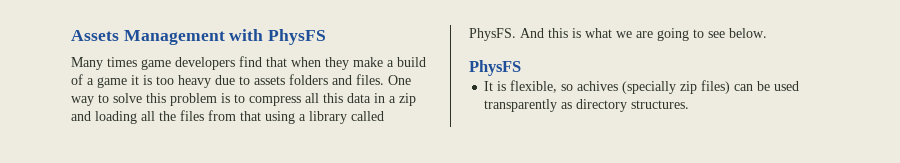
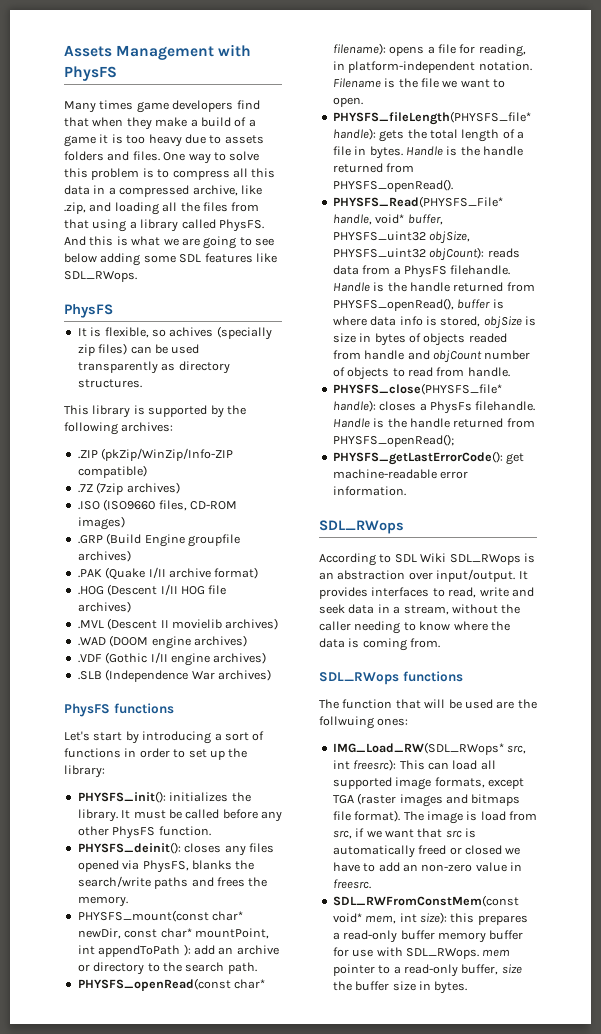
[399,93,416,106] zip -> [119,185,262,197] [64,202,86,214] compressed archive, like .zip,
[729,28,767,38] below. -> [64,253,277,266] [64,271,137,282] below adding some SDL features like SDL_RWops.
(690, 104) none -> [64,405,246,418] [64,422,174,435] [77,448,234,461] [77,465,147,478] [77,482,180,495] [77,499,237,511] [77,516,125,530] [77,533,240,547] [77,550,131,562] [77,567,259,580] [77,584,227,596] [77,601,131,613] [77,618,279,630] [77,635,247,649] [77,652,267,666] [77,669,271,682] [64,703,174,717] [64,731,265,744] [64,748,248,760] [64,765,105,778] [77,791,251,803] [77,809,282,822] [77,826,211,839] [77,842,274,856] [77,860,255,873] [77,876,268,889] [77,896,128,907] [77,910,244,922] [77,928,269,939] [77,944,279,957] [77,962,257,975] [77,978,266,991] [332,43,526,57] [332,61,532,73] [332,78,505,88] [332,97,363,107] [332,111,531,125] [332,128,524,142] [332,146,523,159] [332,163,415,173] [332,179,453,192] [332,196,503,208] [332,214,443,225] [332,231,471,244] [332,247,520,261] [332,265,511,278] [332,282,535,292] [332,298,504,311] [332,316,536,329] [332,333,507,346] [332,350,531,363] [332,367,510,380] [332,383,502,395] [332,400,536,414] [332,418,535,428] [332,434,454,447] [332,451,525,465] [332,469,469,479] [332,486,406,496] [319,520,404,534] [319,553,535,566] [319,569,528,582] [319,587,534,599] [319,604,521,615] [319,621,510,634] [319,638,441,651] [319,671,463,685] [319,699,537,709] [319,716,409,729] [332,742,527,755] [332,759,496,771] [332,777,524,790] [332,793,521,807] [332,810,537,824] [332,828,476,839] [332,845,521,858] [332,862,522,872] [332,879,371,889] [332,895,519,907] [332,912,528,925] [332,930,524,943] [332,947,511,959] [332,964,522,977] [332,981,468,994] // This library is supported by the following archives: // .ZIP (pkZip/WinZip/Info-ZIP compatible) // .7Z (7zip archives) // .ISO (ISO9660 files, CD-ROM images) // .GRP (Build Engine groupfile archives) // .PAK (Quake I/II archive format) // .HOG (Descent I/II HOG file archives) // .MVL (Descent II movielib archives) // .WAD (DOOM engine archives) // .VDF (Gothic I/II engine archives) // .SLB (Independence War archives) // PhysFS functions // Let's start by introducing a sort of functions in order to set up the library: // PHYSFS_init(): initializes the library. It must be called before any other PhysFS function. // PHYSFS_deinit(): closes any files opened via PhysFS, blanks the search/write paths and frees the memory. // PHYSFS_mount(const char* newDir, const char* mountPoint, int appendToPath ): add an archive or directory to the search path. // PHYSFS_openRead(const char* filename): opens a file for reading, in platform-independent notation. Filename is the file we want to open. // PHYSFS_fileLength(PHYSFS_file* handle): gets the total length of a file in bytes. Handle is the handle returned from PHYSFS_openRead(). // PHYSFS_Read(PHYSFS_File* handle, void* buffer, PHYSFS_uint32 objSize, PHYSFS_uint32 objCount): reads data from a PhysFS filehandle. Handle is the handle returned from PHYSFS_openRead(), buffer is where data info is stored, objSize is size in bytes of objects readed from handle and objCount number of objects to read from handle. // PHYSFS_close(PHYSFS_file* handle): closes a PhysFs filehandle. Handle is the handle returned from PHYSFS_openRead(); // PHYSFS_getLastErrorCode(): get machine-readable error information. // SDL_RWops // According to SDL Wiki SDL_RWops is an abstraction over input/output. It provides interfaces to read, write and seek data in a stream, without the caller needing to know where the data is coming from. // SDL_RWops functions // The function that will be used are the follwuing ones: // IMG_Load_RW(SDL_RWops* src, int freesrc): This can load all supported image formats, except TGA (raster images and bitmaps file format). The image is load from src, if we want that src is automatically freed or closed we have to add an non-zero value in freesrc. // SDL_RWFromConstMem(const void* mem, int size): this prepares a read-only buffer memory buffer for use with SDL_RWops. mem pointer to a read-only buffer, size the buffer size in bytes.

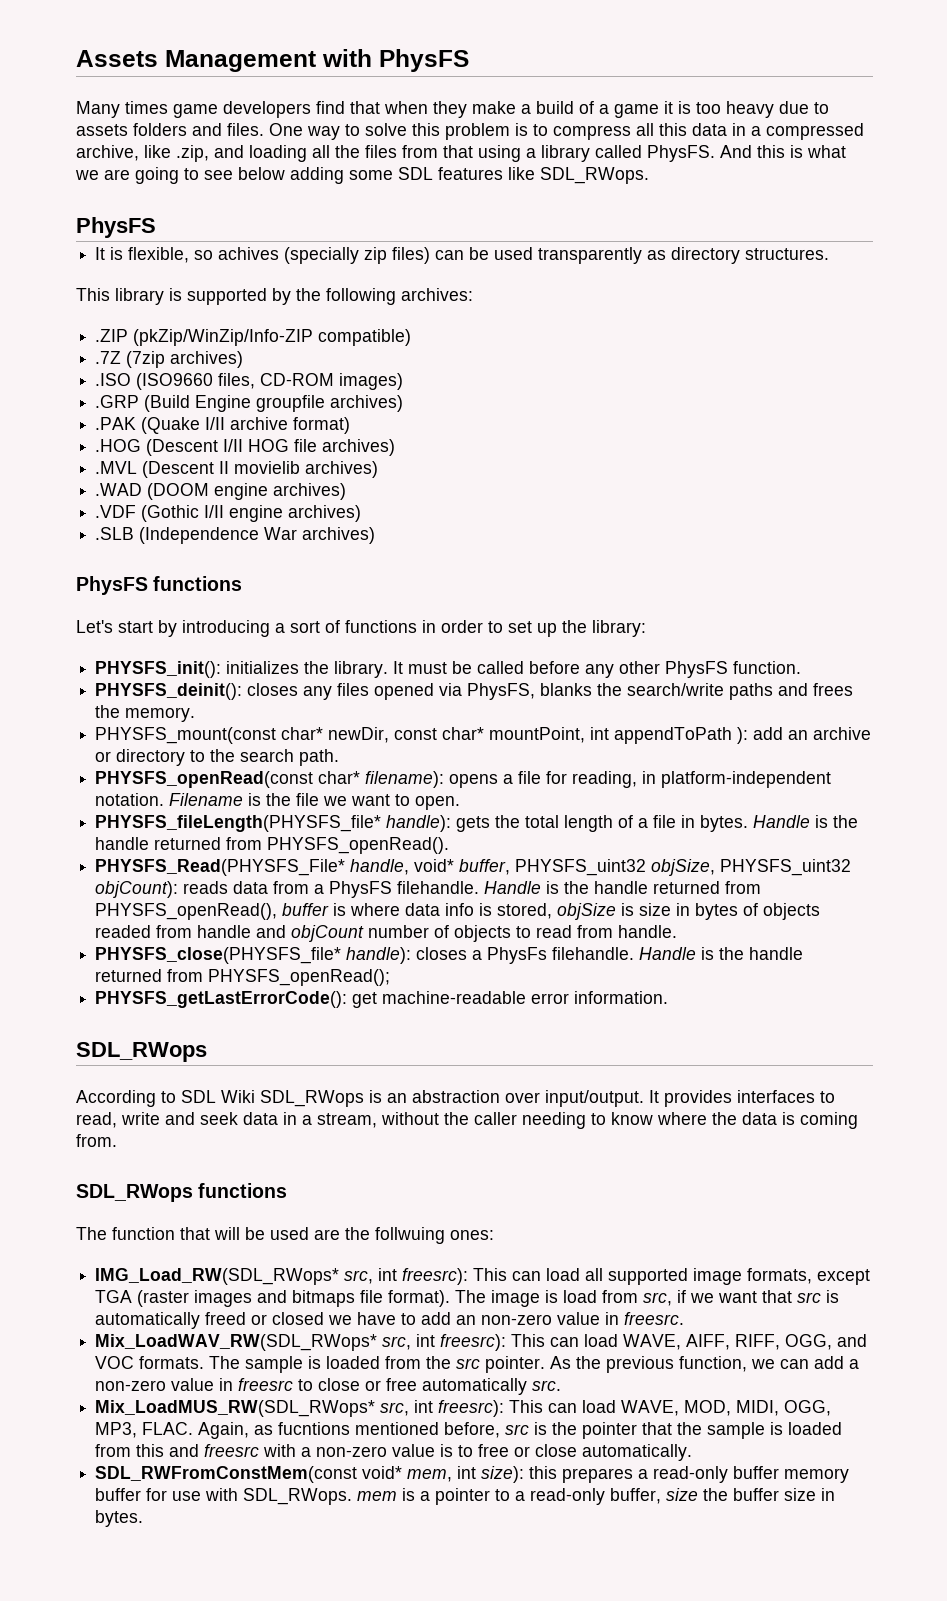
(371, 884) none -> [95,1334,868,1351] [95,1356,860,1373] [95,1378,562,1395] [95,1400,832,1417] [95,1422,843,1439] [95,1444,693,1461] // Mix_LoadWAV_RW(SDL_RWops* src, int freesrc): This can load WAVE, AIFF, RIFF, OGG, and VOC formats. The sample is loaded from the src pointer. As the previous function, we can add a non-zero value in freesrc to close or free automatically src. // Mix_LoadMUS_RW(SDL_RWops* src, int freesrc): This can load WAVE, MOD, MIDI, OGG, MP3, FLAC. Again, as fucntions mentioned before, src is the pointer that the sample is loaded from this and freesrc with a non-zero value is to free or close automatically.
(511, 953) none -> [402,1488,431,1501] is a

